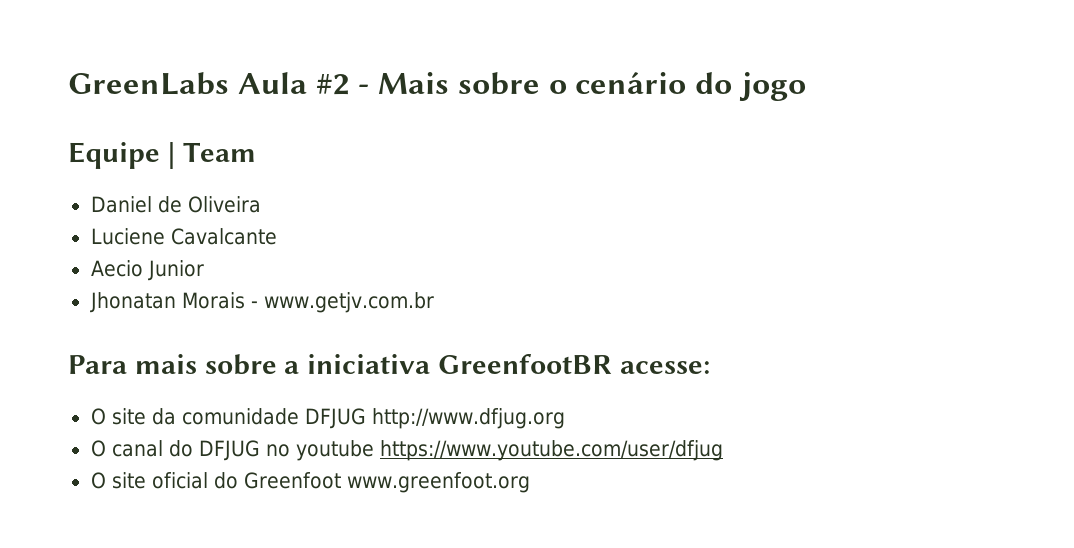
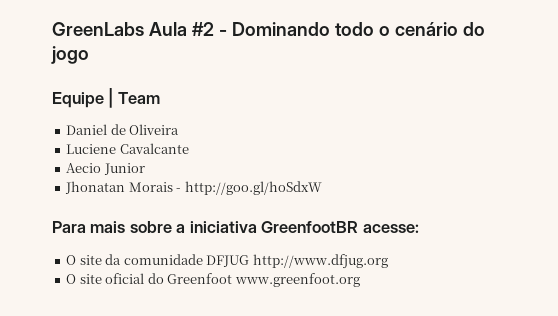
[378,72,540,95] Mais sobre -> [231,22,374,36] Dominando todo
[263,292,434,313] www.getjv.com.br -> [184,181,322,195] http://goo.gl/hoSdxW
[90,440,723,461] // O canal do DFJUG no youtube https://www.youtube.com/user/dfjug -> (388, 261) none

